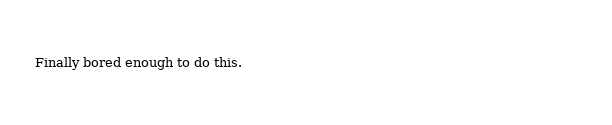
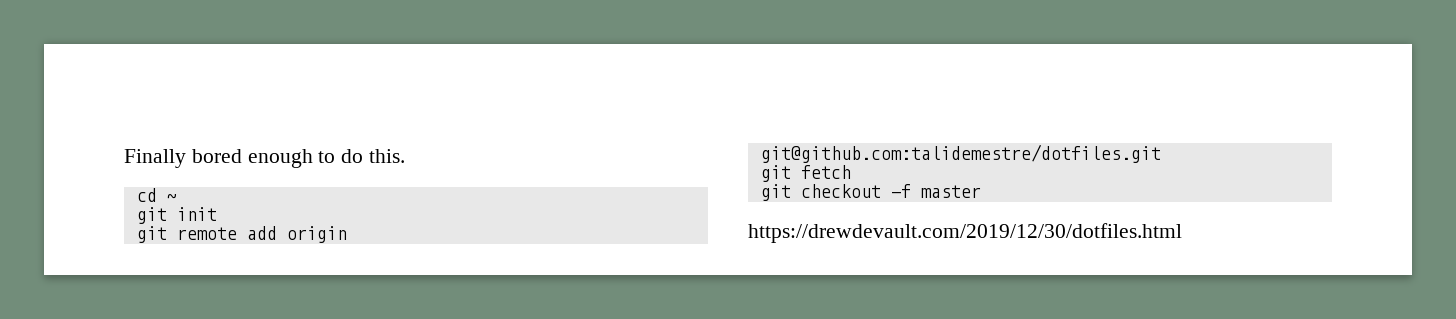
(242, 62) none -> [136,188,177,202] [136,207,217,224] [136,226,347,243] [760,144,1161,163] [760,165,851,182] [760,184,981,201] [748,223,1182,243] // cd ~ // git init // git remote add origin git@github.com:talidemestre/dotfiles.git // git fetch // git checkout -f master // https://drewdevault.com/2019/12/30/dotfiles.html

